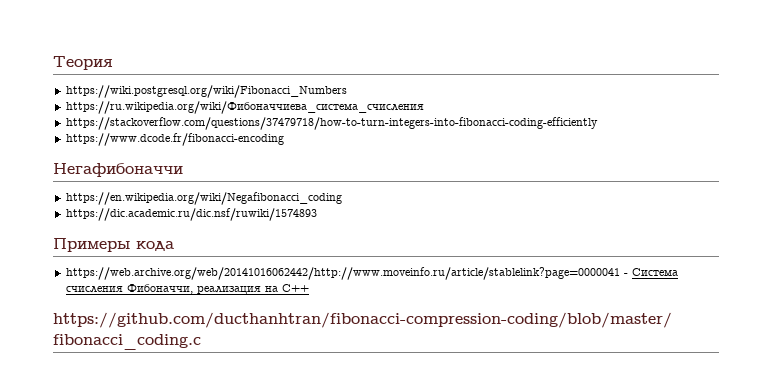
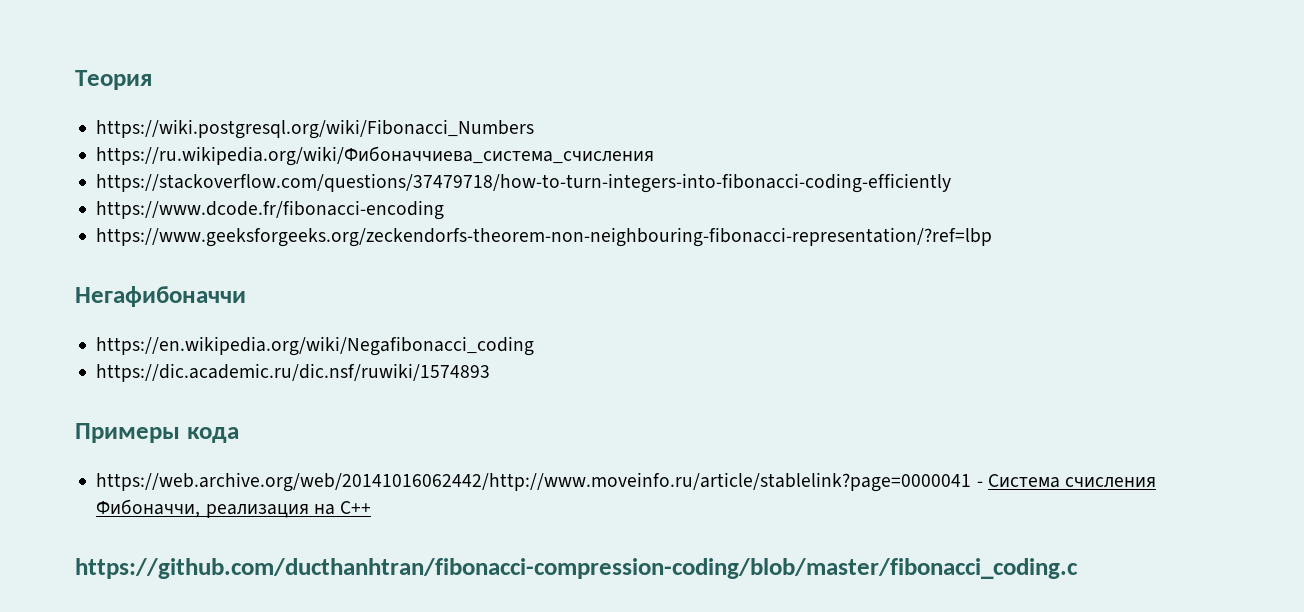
(284, 139) none -> [96,227,993,247] // https://www.geeksforgeeks.org/zeckendorfs-theorem-non-neighbouring-fibonacci-representation/?ref=lbp

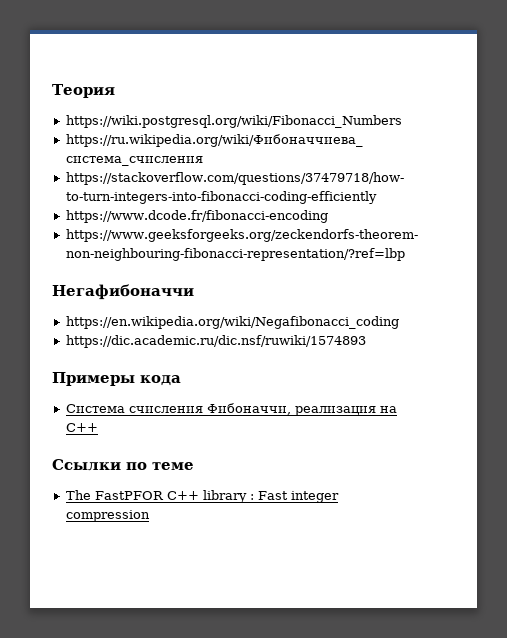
[96,472,983,492] https://web.archive.org/web/20141016062442/http://www.moveinfo.ru/article/stablelink?page=0000041 - -> (181, 380) none
[75,558,1078,579] https://github.com/ducthanhtran/fibonacci-compression-coding/blob/master/fibonacci_coding.c -> [52,459,194,471] [65,490,339,503] [65,510,150,522] Ссылки по теме // The FastPFOR C++ library : Fast integer compression

